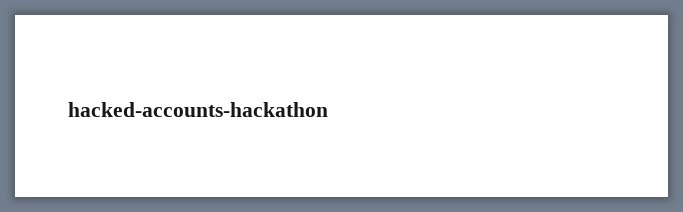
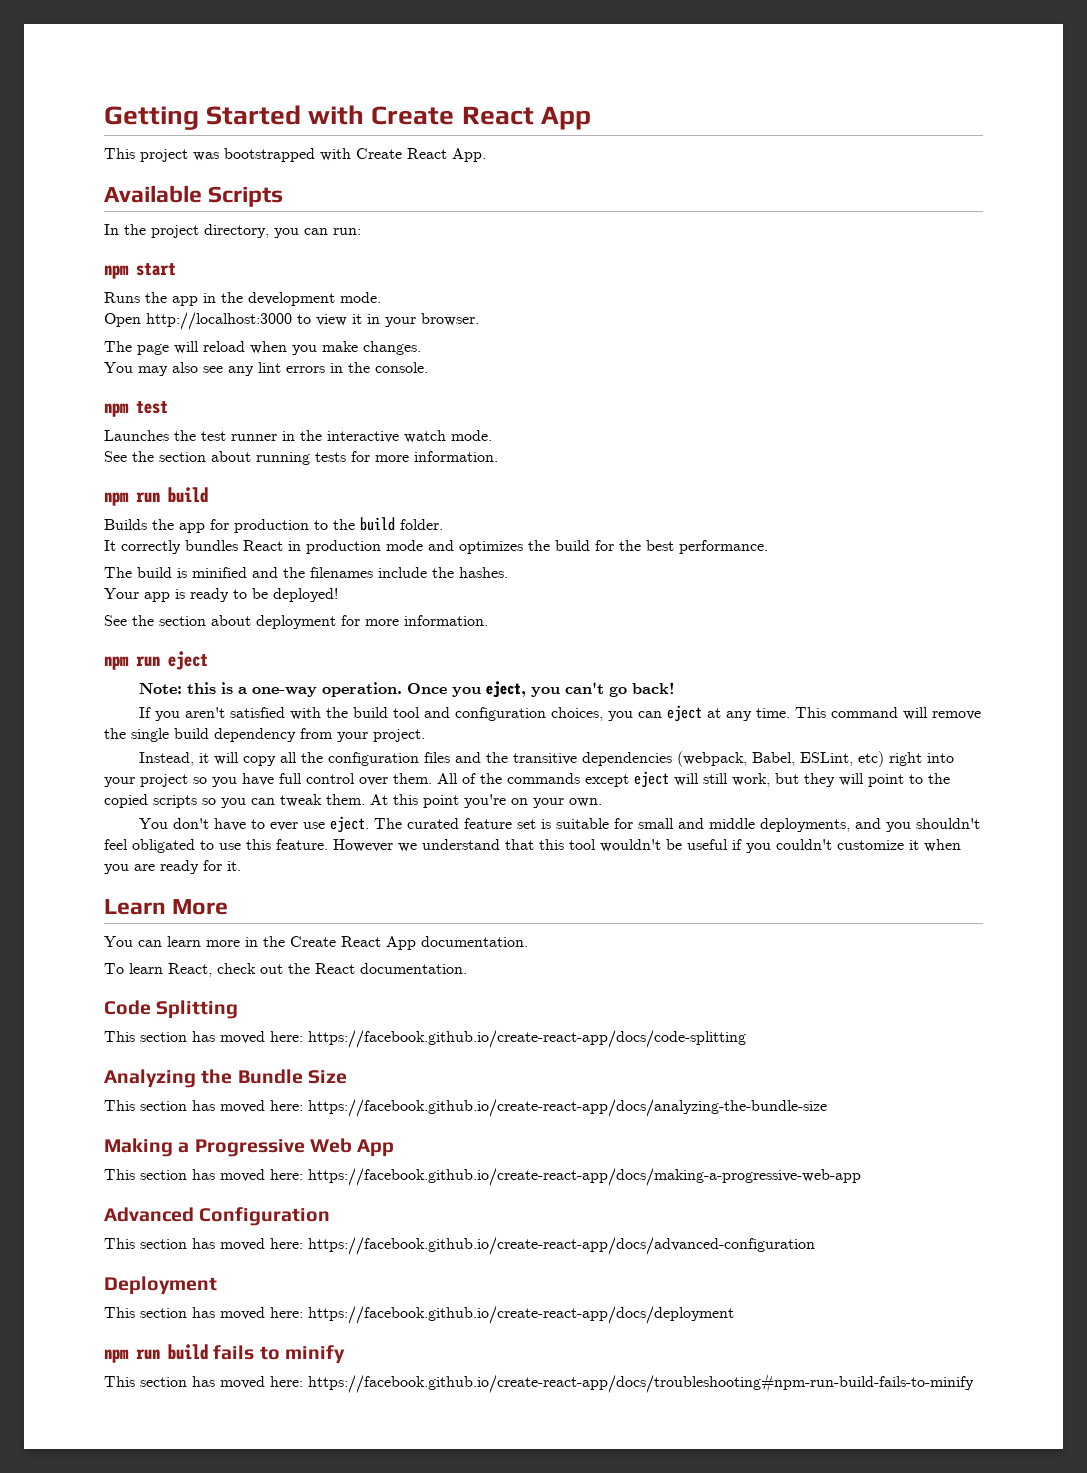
[68,102,328,117] hacked-accounts-hackathon -> [104,105,591,130] [104,148,486,162] [104,185,284,207] [104,224,361,238] [104,263,176,279] [104,292,381,306] [104,312,479,330] [104,341,421,355] [104,362,428,376] [104,401,168,417] [104,430,492,443] [104,451,498,465] [104,487,208,506] [104,517,443,533] [104,540,768,554] [104,567,508,578] [104,588,338,602] [104,615,488,629] [104,651,208,670] [139,681,676,698] [139,705,982,722] [104,728,425,742] [139,751,955,767] [104,771,950,788] [104,794,602,808] [139,816,981,833] [104,839,961,853] [104,860,241,874] [104,899,229,915] [104,936,528,950] [104,963,467,977] [104,1000,239,1019] [104,1030,746,1048] [104,1069,347,1088] [104,1099,827,1117] [104,1138,395,1157] [104,1168,861,1186] [104,1207,331,1226] [104,1237,815,1255] [104,1276,217,1295] [104,1306,734,1324] [104,1344,345,1364] [104,1373,974,1393] Getting Started with Create React App // This project was bootstrapped with Create React App. // Available Scripts // In the project directory, you can run: // npm start // Runs the app in the development mode. // Open http://localhost:3000 to view it in your browser. // The page will reload when you make changes. // You may also see any lint errors in the console. // npm test // Launches the test runner in the interactive watch mode. // See the section about running tests for more information. // npm run build // Builds the app for production to the build folder. // It correctly bundles React in production mode and optimizes the build for the best performance. // The build is minified and the filenames include the hashes. // Your app is ready to be deployed! // See the section about deployment for more information. // npm run eject // Note: this is a one-way operation. Once you eject, you can't go back! // If you aren't satisfied with the build tool and configuration choices, you can eject at any time. This command will remove the single build dependency from your project. // Instead, it will copy all the configuration files and the transitive dependencies (webpack, Babel, ESLint, etc) right into your project so you have full control over them. All of the commands except eject will still work, but they will point to the copied scripts so you can tweak them. At this point you're on your own. // You don't have to ever use eject. The curated feature set is suitable for small and middle deployments, and you shouldn't feel obligated to use this feature. However we understand that this tool wouldn't be useful if you couldn't customize it when you are ready for it. // Learn More // You can learn more in the Create React App documentation. // To learn React, check out the React documentation. // Code Splitting // This section has moved here: https://facebook.github.io/create-react-app/docs/code-splitting // Analyzing the Bundle Size // This section has moved here: https://facebook.github.io/create-react-app/docs/analyzing-the-bundle-size // Making a Progressive Web App // This section has moved here: https://facebook.github.io/create-react-app/docs/making-a-progressive-web-app // Advanced Configuration // This section has moved here: https://facebook.github.io/create-react-app/docs/advanced-configuration // Deployment // This section has moved here: https://facebook.github.io/create-react-app/docs/deployment // npm run build fails to minify // This section has moved here: https://facebook.github.io/create-react-app/docs/troubleshooting#npm-run-build-fails-to-minify

